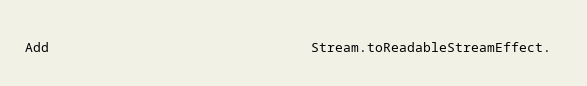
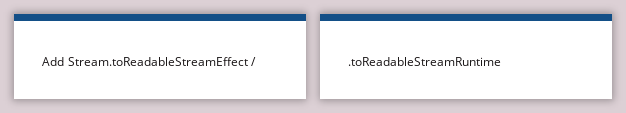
[311,42,551,52] Stream.toReadableStreamEffect. -> [67,57,501,66] Stream.toReadableStreamEffect / .toReadableStreamRuntime

